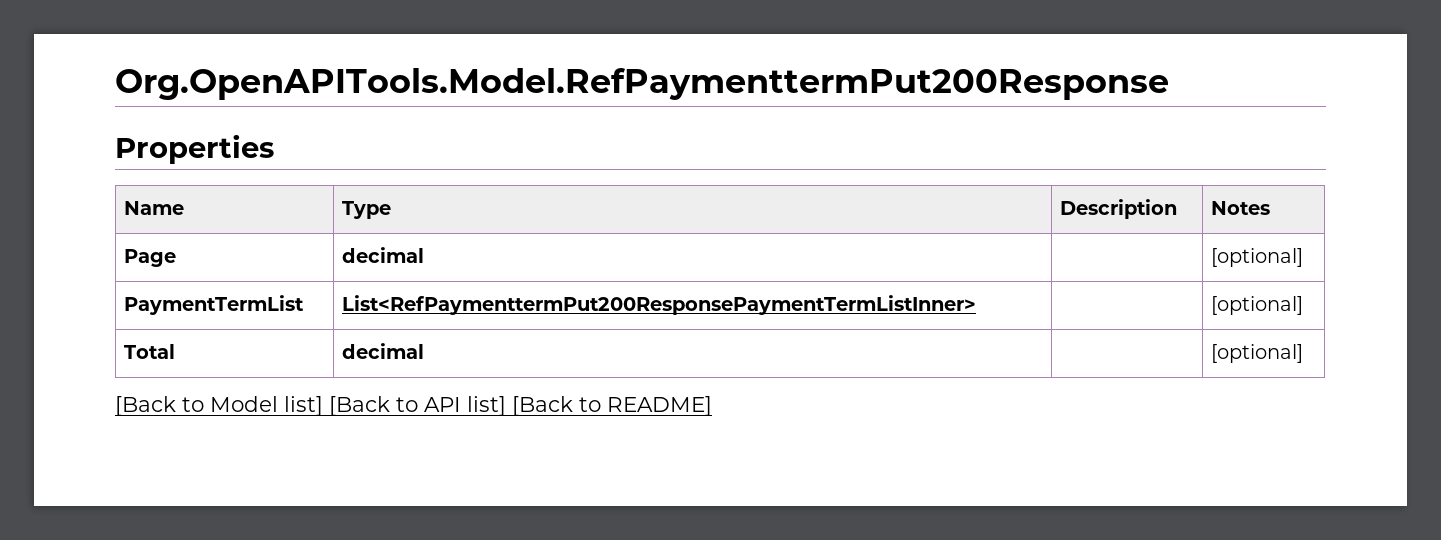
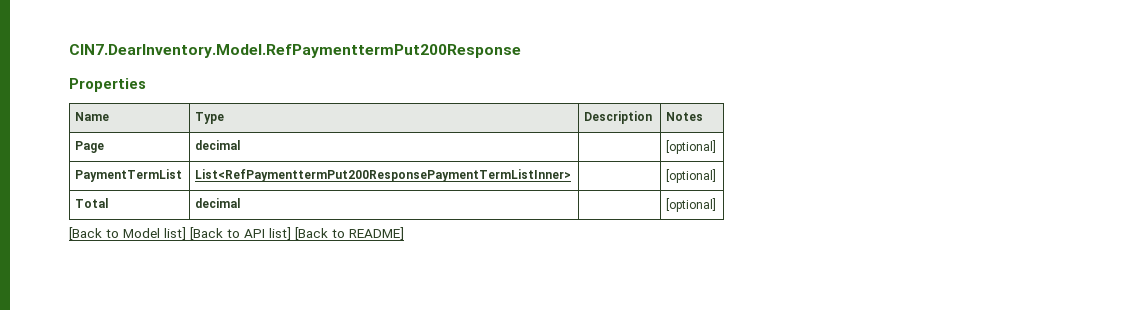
[115,68,1169,100] Org.OpenAPITools.Model.RefPaymenttermPut200Response -> [69,44,521,58] CIN7.DearInventory.Model.RefPaymenttermPut200Response

